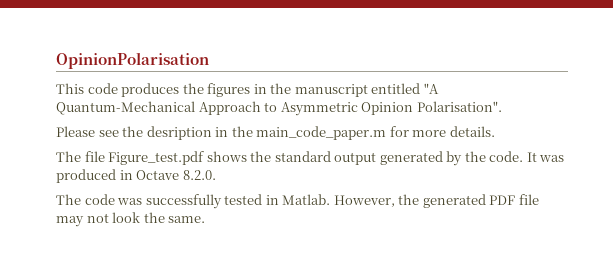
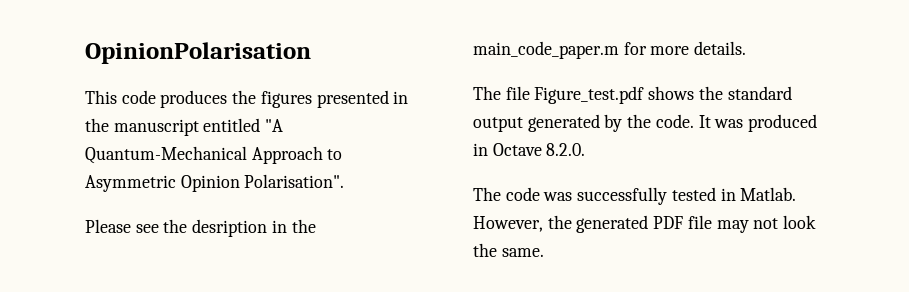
(251, 90) none -> [316,90,389,108] presented

